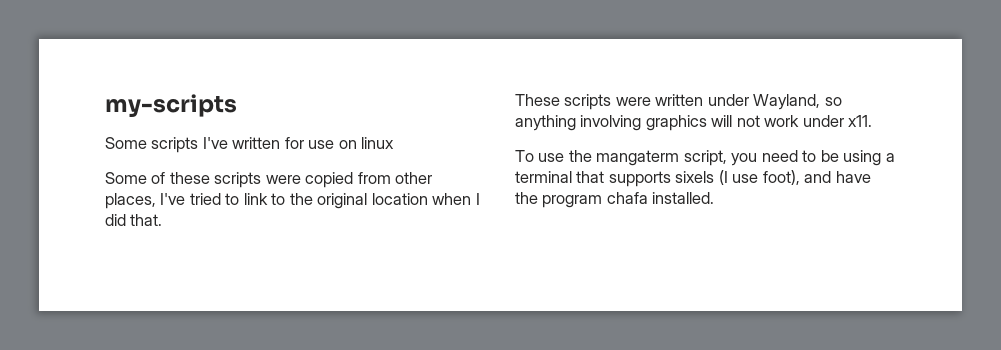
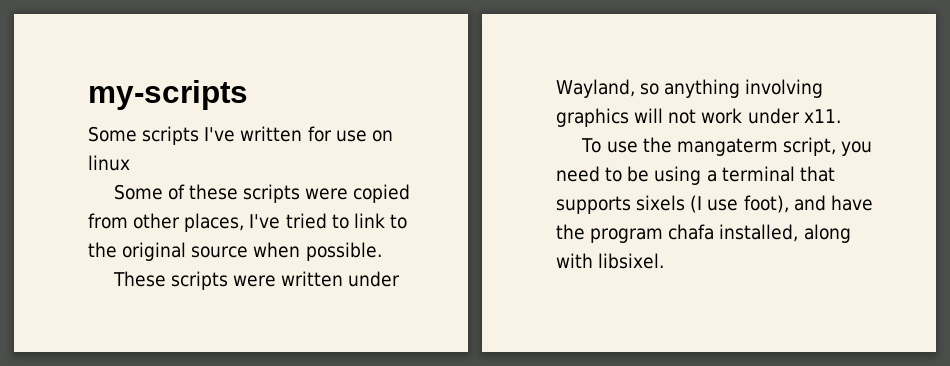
[371,193,480,205] [105,214,163,226] location when I did that. -> [191,242,382,261] source when possible.
[652,192,715,204] installed. -> [719,224,851,243] [556,253,665,269] installed, along with libsixel.

